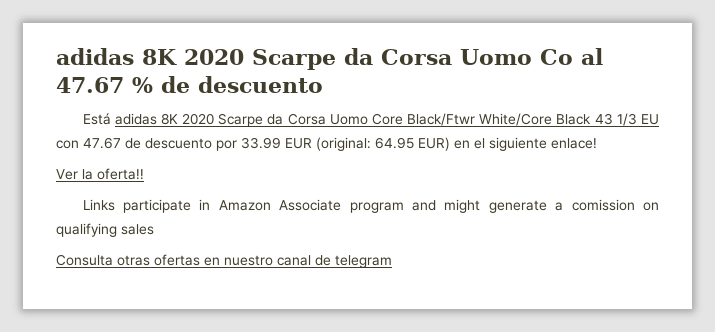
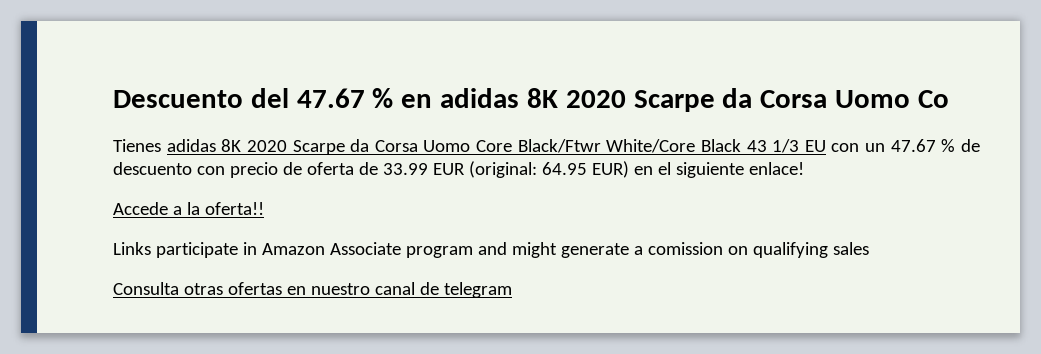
(56, 56) none -> [113,88,433,108] Descuento del 47.67 % en
[581,48,603,65] [56,76,323,93] [82,113,111,125] al 47.67 % de descuento // Está -> [113,139,161,152] // Tienes
[83,137,237,151] 47.67 de descuento por -> [865,139,981,152] [113,162,378,178] un 47.67 % de descuento con precio de oferta de
[56,169,78,180] Ver -> [113,202,182,215] Accede a

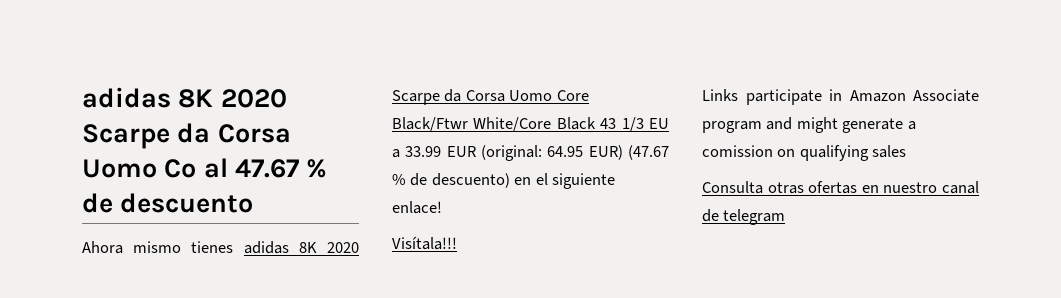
[113,88,433,108] Descuento del 47.67 % en -> (82, 97) none
[113,139,161,152] // Tienes -> [203,158,328,178] [82,193,254,213] [82,241,234,254] al 47.67 % de descuento // Ahora mismo tienes
[831,139,981,152] [113,162,378,178] con un 47.67 % de descuento con precio de oferta de -> [392,149,400,158] a
(629, 169) none -> [628,145,669,160] [392,173,510,188] (47.67 % de descuento)
[113,202,264,215] Accede a la oferta!! -> [392,236,457,250] Visítala!!!

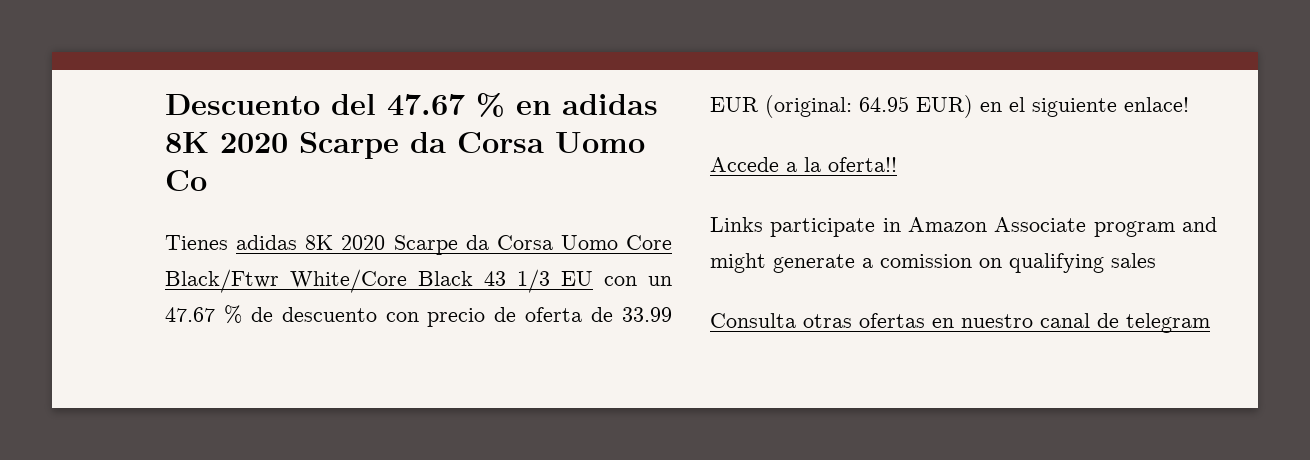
(82, 97) none -> [165,93,551,117] Descuento del 47.67 % en
[203,158,328,178] [82,193,254,213] [82,241,234,254] al 47.67 % de descuento // Ahora mismo tienes -> [165,235,228,250] // Tienes
[392,149,400,158] a -> [604,276,672,286] [165,305,614,327] con un 47.67 % de descuento con precio de oferta de
[628,145,669,160] [392,173,510,188] (47.67 % de descuento) -> (973, 106) none
[392,236,457,250] Visítala!!! -> [710,157,897,172] Accede a la oferta!!

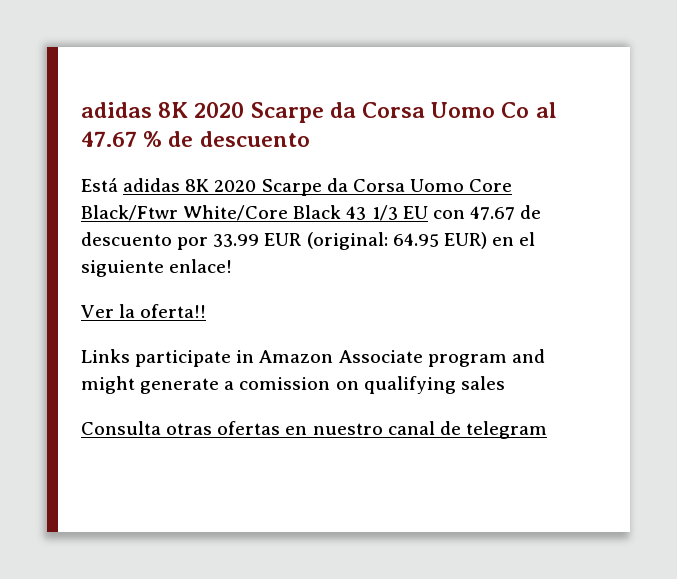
[165,93,551,117] Descuento del 47.67 % en -> (81, 110) none
[165,235,228,250] // Tienes -> [535,102,557,118] [81,131,310,147] [81,178,118,192] al 47.67 % de descuento // Está
[648,276,672,286] [165,305,614,327] un 47.67 % de descuento con precio de oferta de -> [469,205,542,220] [81,232,209,250] 47.67 de descuento por
[710,157,797,172] Accede a -> [81,305,114,318] Ver

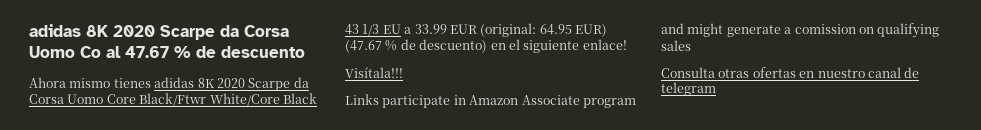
[81,178,118,192] Está -> [29,77,151,88] Ahora mismo tienes
[432,205,542,220] [81,232,209,250] con 47.67 de descuento por -> [404,27,412,34] a
(487, 240) none -> [345,39,488,53] (47.67 % de descuento)
[81,304,207,318] Ver la oferta!! -> [345,67,403,78] Visítala!!!

